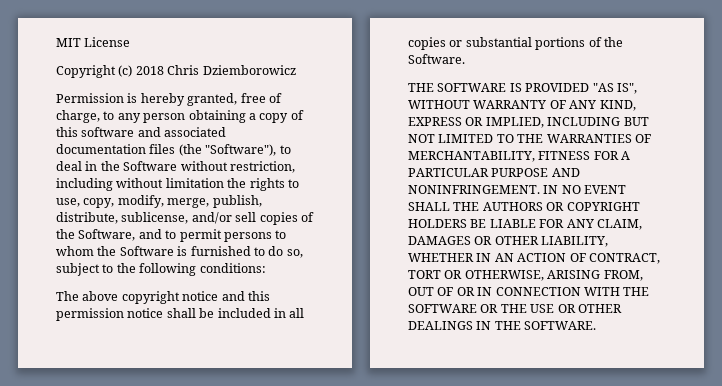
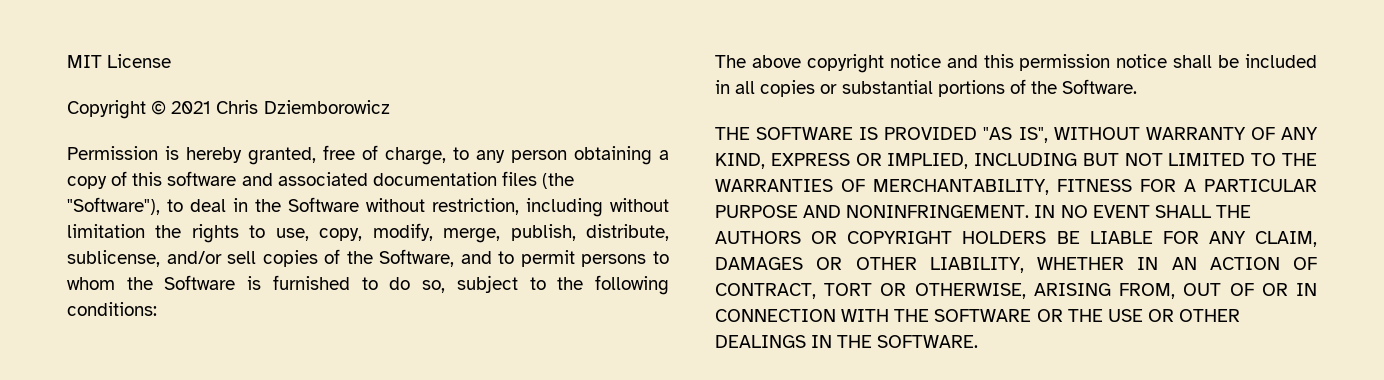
[118,65,164,77] (c) 2018 -> [151,100,212,115] © 2021

